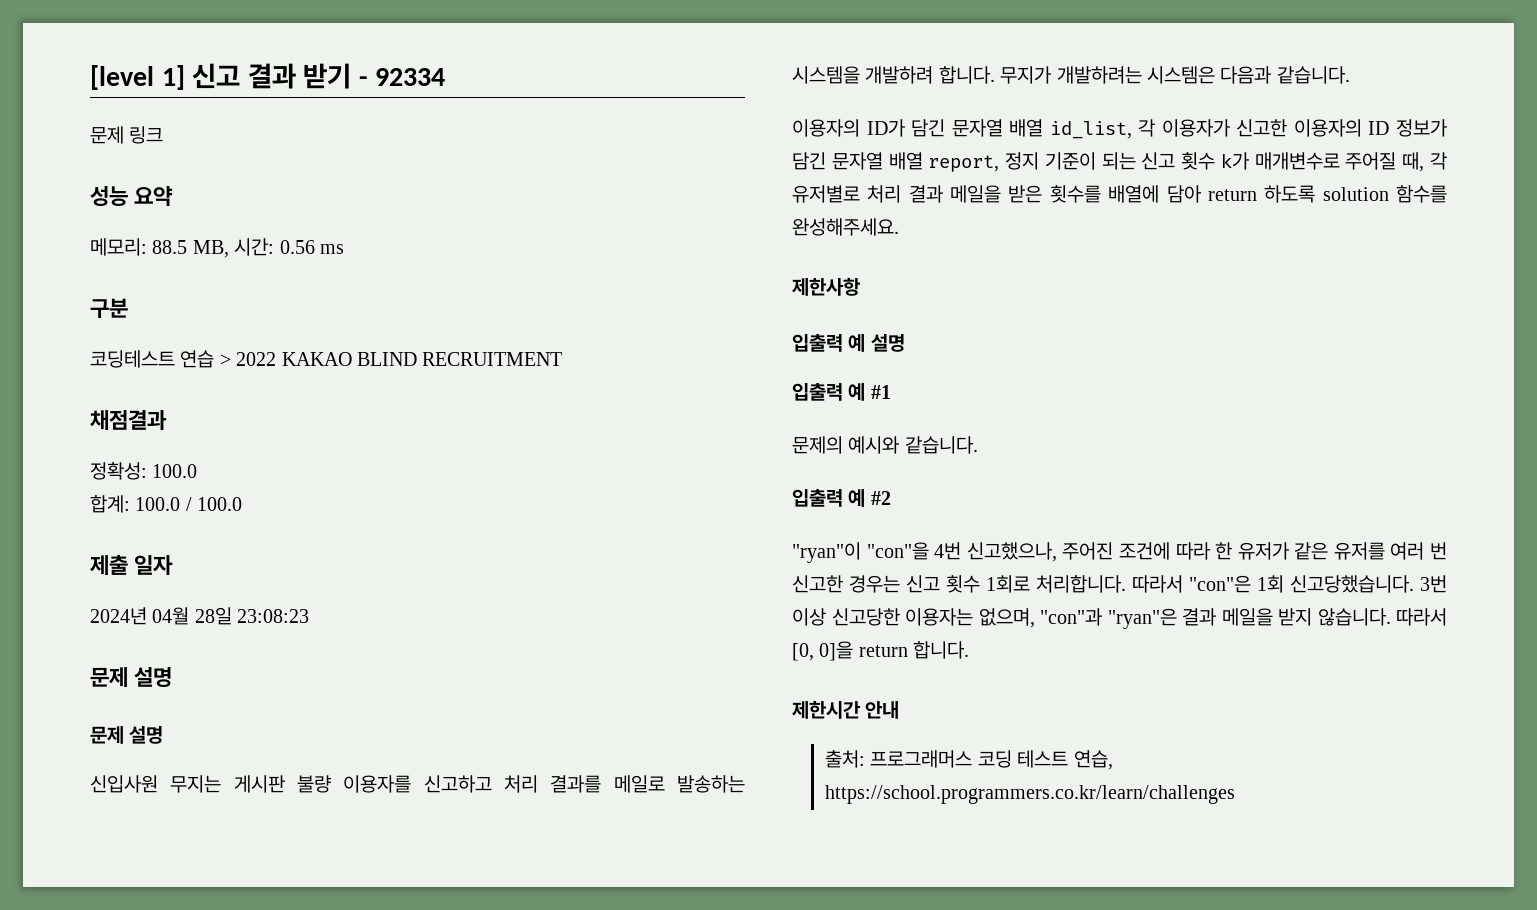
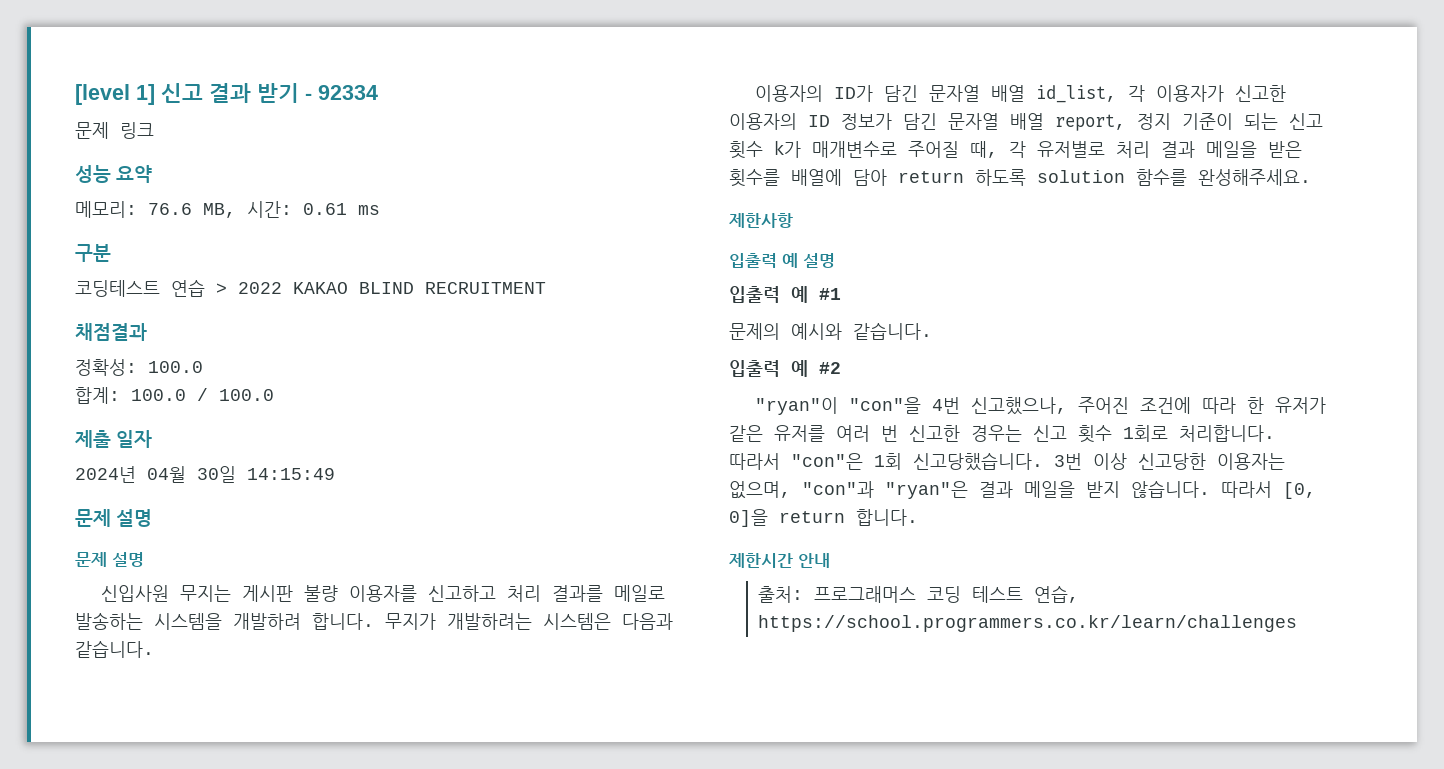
[152,240,188,254] 88.5 -> [148,203,192,215] 76.6
[279,240,315,254] 0.56 -> [303,203,347,215] 0.61
[194,607,310,625] 28일 23:08:23 -> [197,466,335,483] 30일 14:15:49

